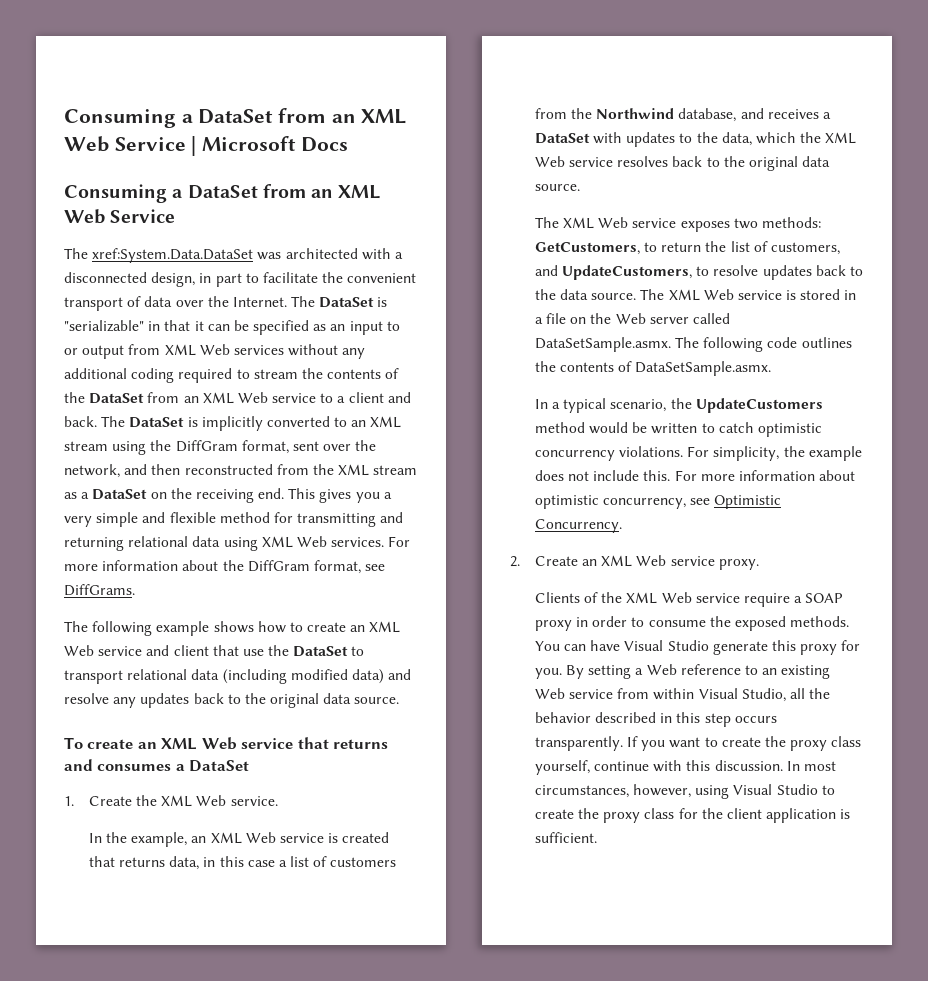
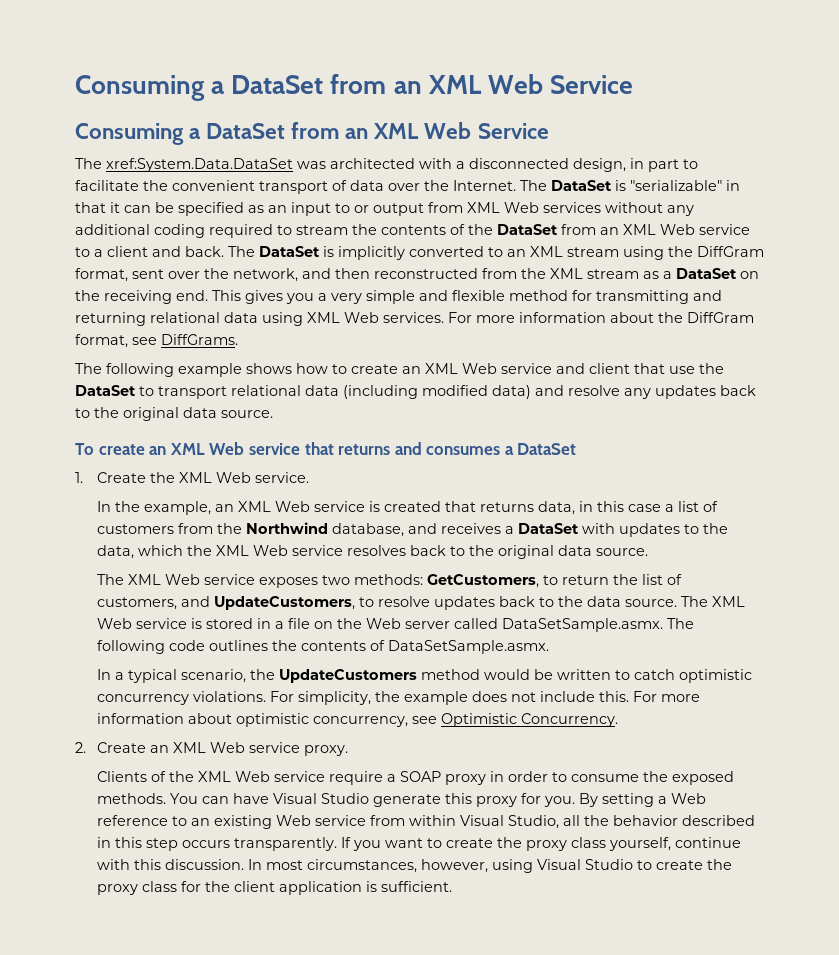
[64,108,407,128] [64,136,348,156] Consuming a DataSet from an XML Web Service | Microsoft Docs -> [75,74,634,101] Consuming a DataSet from an XML Web Service

